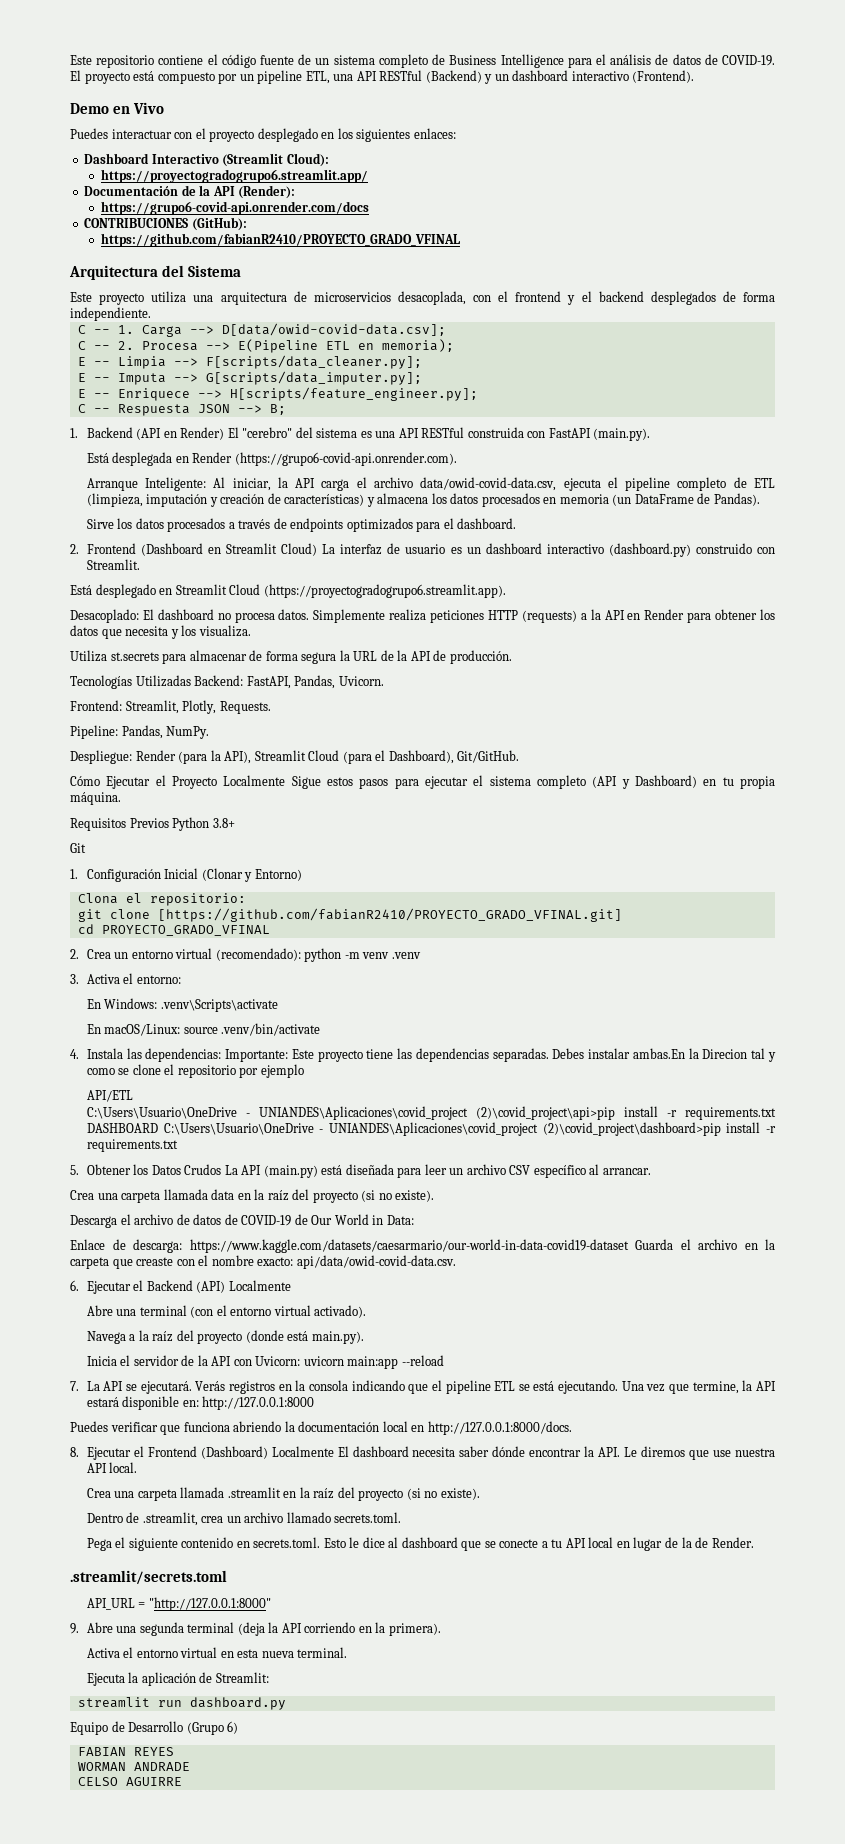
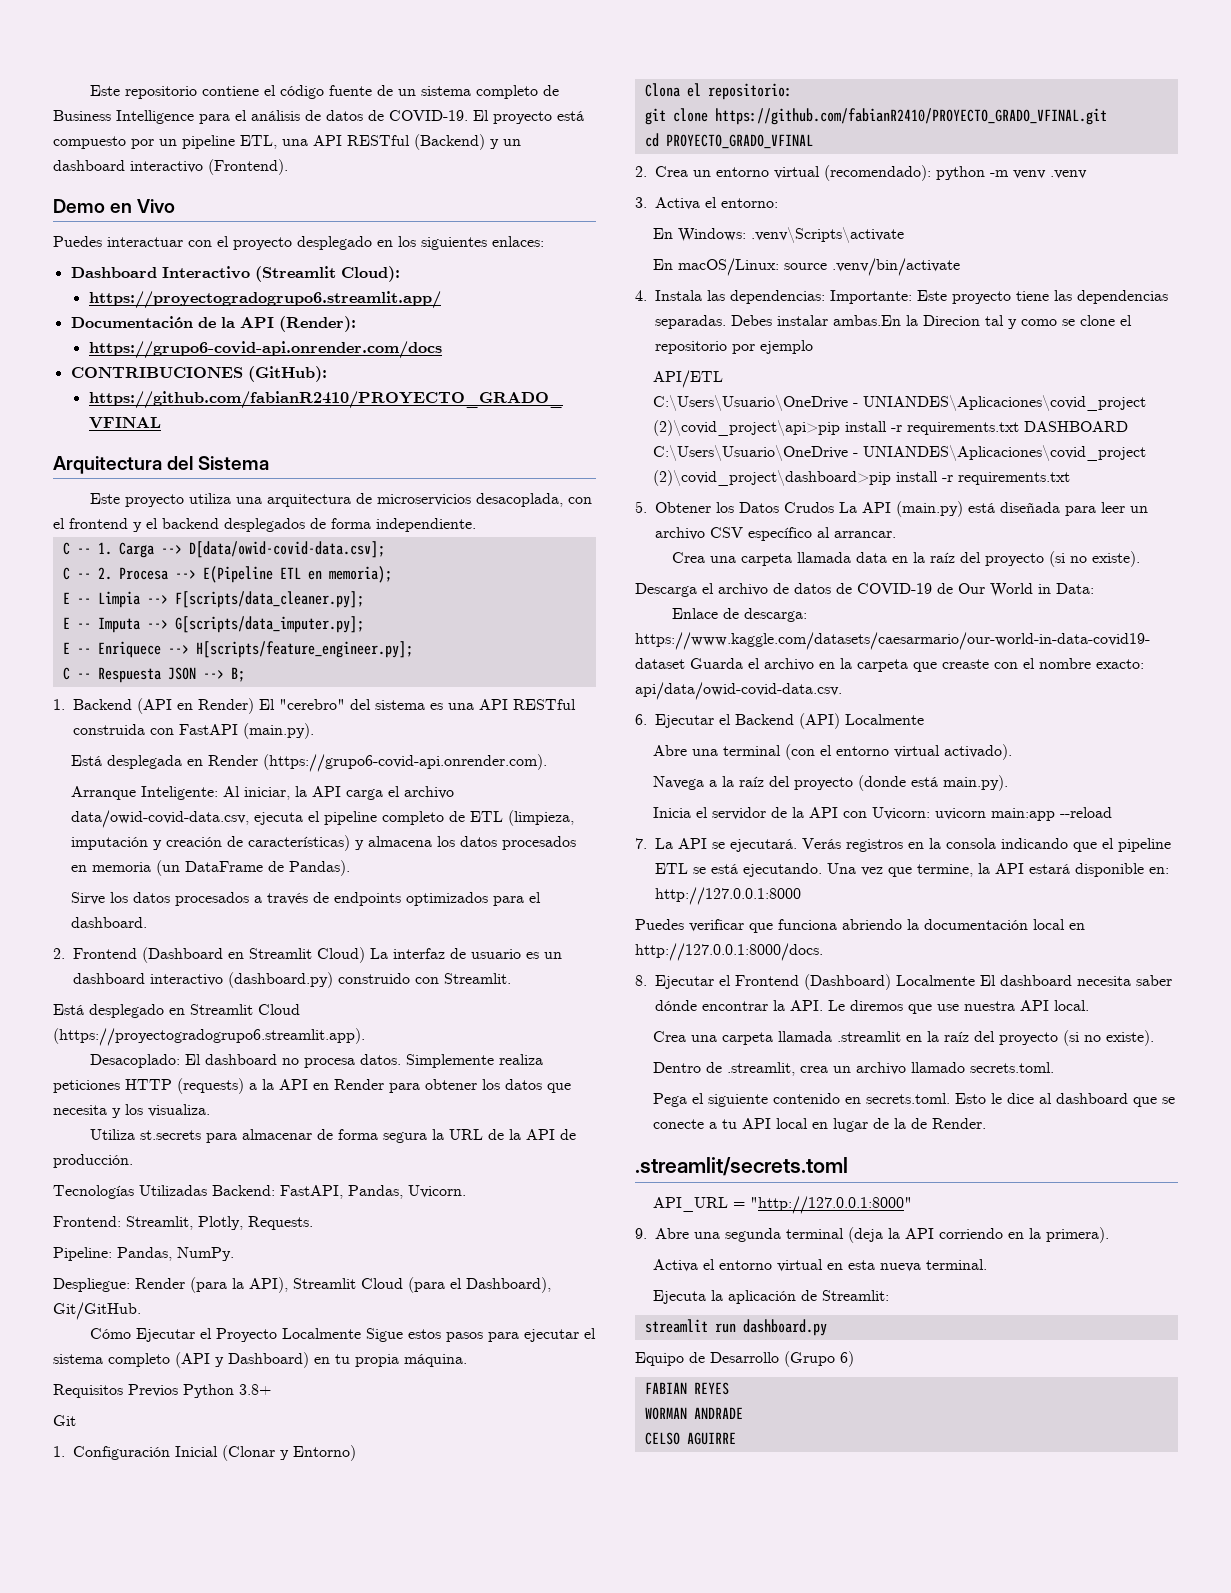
[157,908,622,922] [https://github.com/fabianR2410/PROYECTO_GRADO_VFINAL.git] -> [714,108,1107,125] https://github.com/fabianR2410/PROYECTO_GRADO_VFINAL.git

